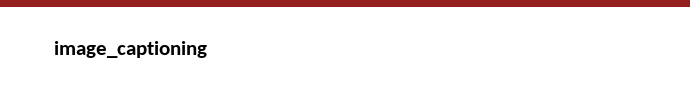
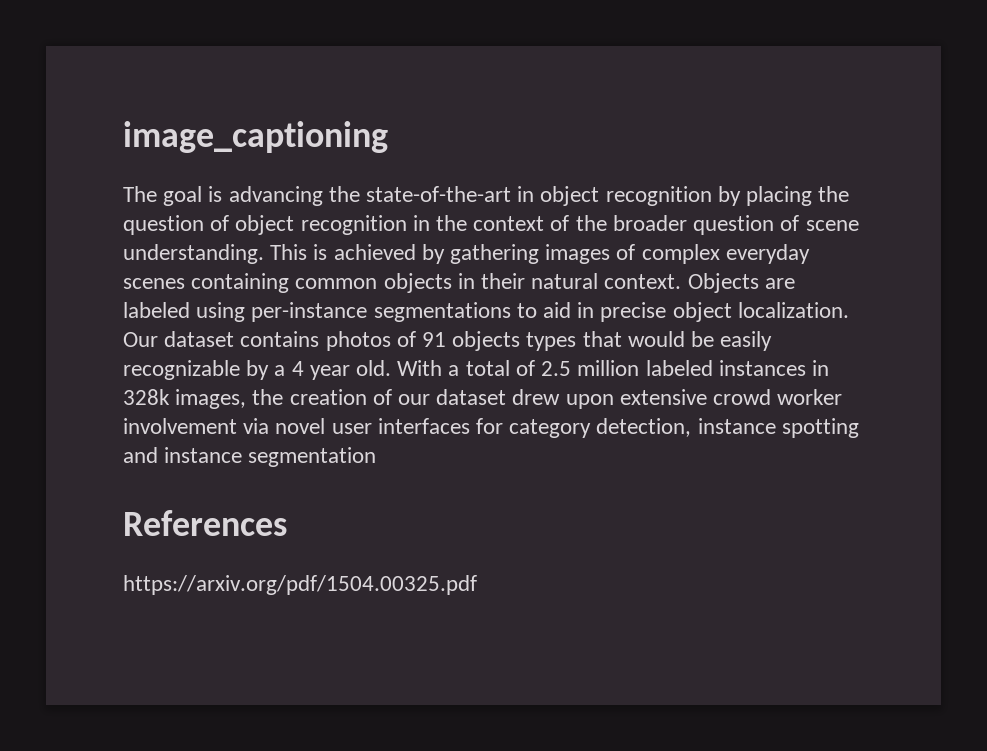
(207, 49) none -> [123,186,850,206] [123,215,859,235] [123,244,810,264] [123,273,795,293] [123,302,849,322] [123,331,773,351] [123,360,829,380] [123,389,843,409] [123,418,859,438] [123,447,377,467] [123,510,287,536] [123,575,477,595] // The goal is advancing the state-of-the-art in object recognition by placing the question of object recognition in the context of the broader question of scene understanding. This is achieved by gathering images of complex everyday scenes containing common objects in their natural context. Objects are labeled using per-instance segmentations to aid in precise object localization. Our dataset contains photos of 91 objects types that would be easily recognizable by a 4 year old. With a total of 2.5 million labeled instances in 328k images, the creation of our dataset drew upon extensive crowd worker involvement via novel user interfaces for category detection, instance spotting and instance segmentation // References // https://arxiv.org/pdf/1504.00325.pdf

